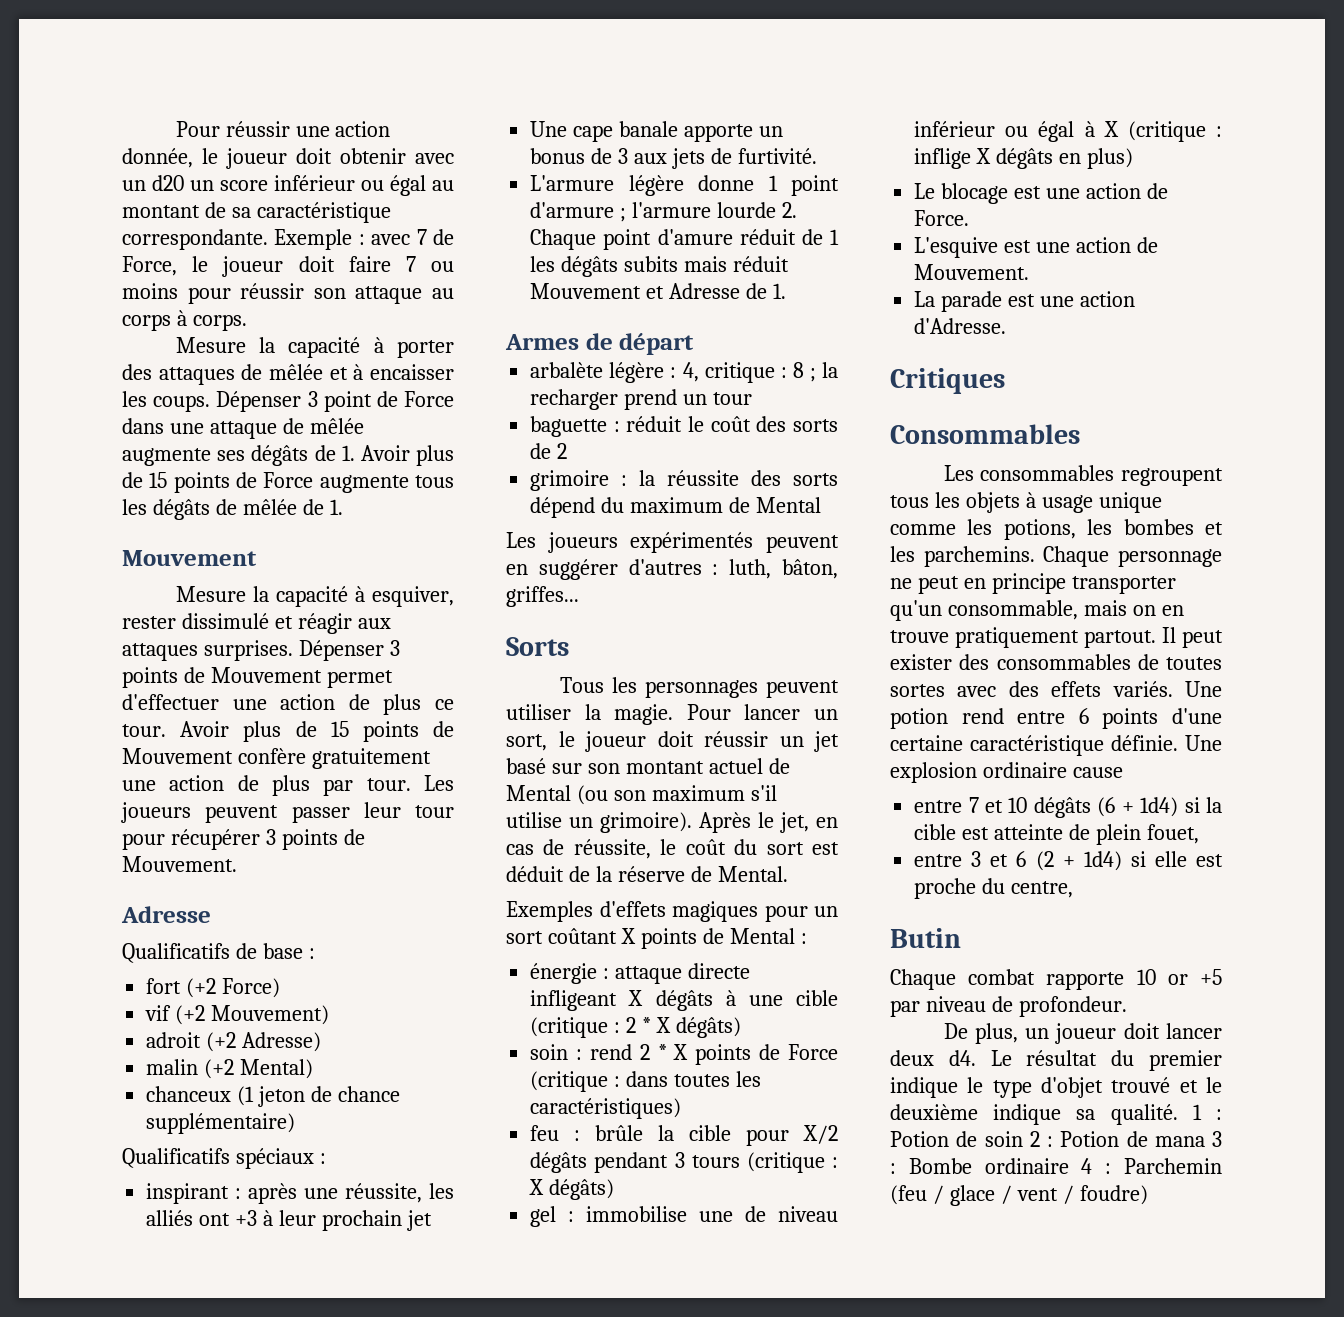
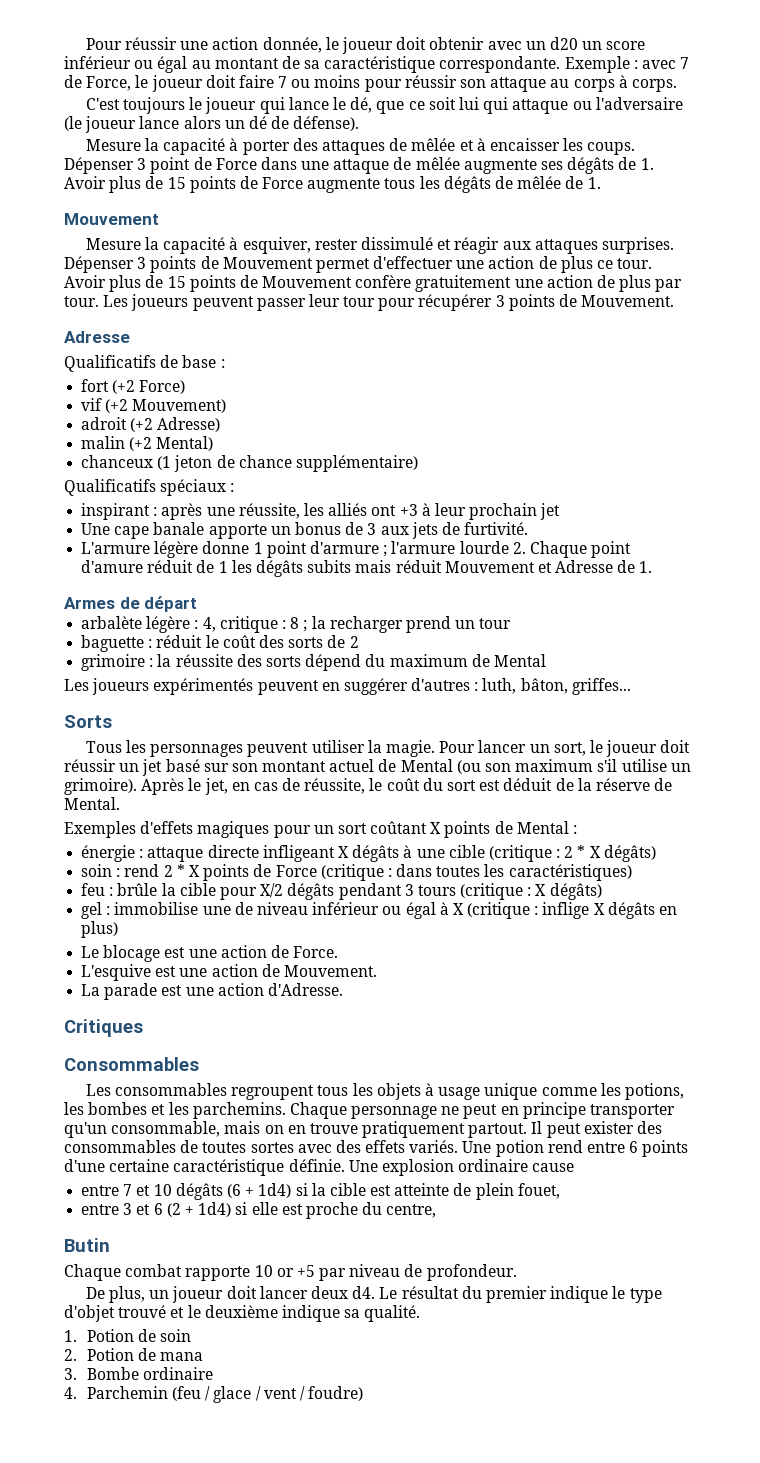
(247, 322) none -> [85,97,683,114] [64,116,360,133] // C'est toujours le joueur qui lance le dé, que ce soit lui qui attaque ou l'adversaire (le joueur lance alors un dé de défense).
[1192,1104,1222,1120] 1 : -> [64,1330,77,1342] // 1.
[1029,1131,1053,1147] 2 : -> [64,1349,77,1361] // 2.
[1212,1131,1222,1147] [890,1163,896,1174] 3 : -> [64,1368,77,1380] // 3.
[1081,1158,1112,1174] 4 : -> [64,1387,77,1399] // 4.

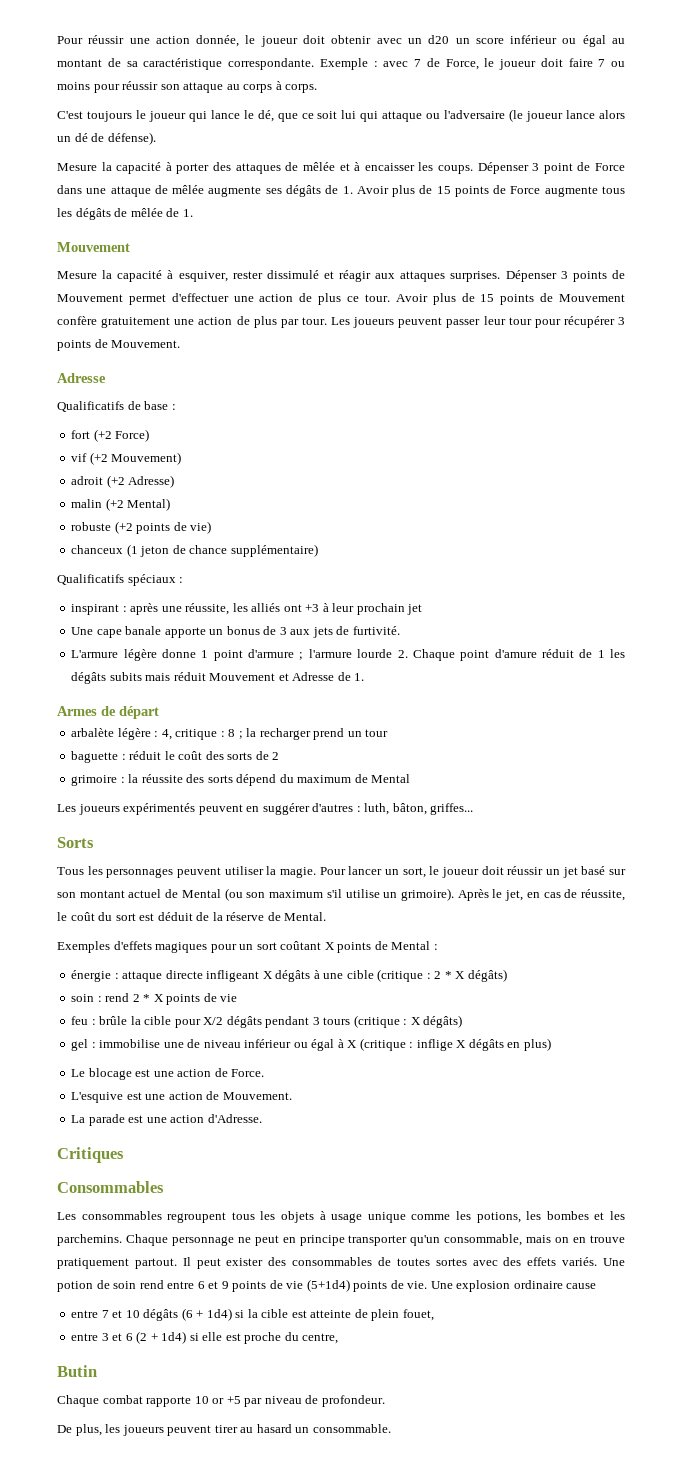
(214, 443) none -> [71,521,212,534] // robuste (+2 points de vie)
[275,864,632,881] Force (critique : dans toutes les caractéristiques) -> [220,994,238,1002] vie
(544, 1148) none -> [96,1280,137,1289] de soin
[642,1140,689,1157] [64,1159,345,1176] points d'une certaine caractéristique définie. -> [208,1279,428,1292] et 9 points de vie (5+1d4) points de vie.
[149,1286,662,1303] [64,1305,421,1322] [64,1329,192,1342] [64,1348,204,1361] [64,1367,214,1380] [64,1386,364,1403] un joueur doit lancer deux d4. Le résultat du premier indique le type d'objet trouvé et le deuxième indique sa qualité. // 1. Potion de soin // 2. Potion de mana // 3. Bombe ordinaire // 4. Parchemin (feu / glace / vent / foudre) -> [105,1424,391,1436] les joueurs peuvent tirer au hasard un consommable.

